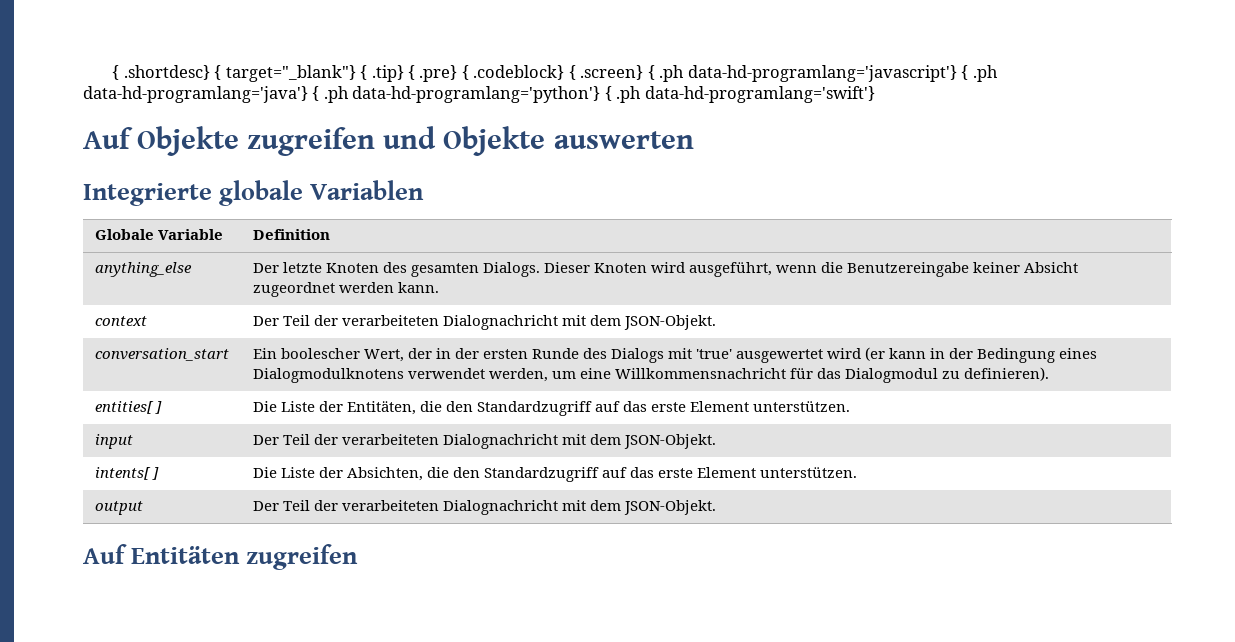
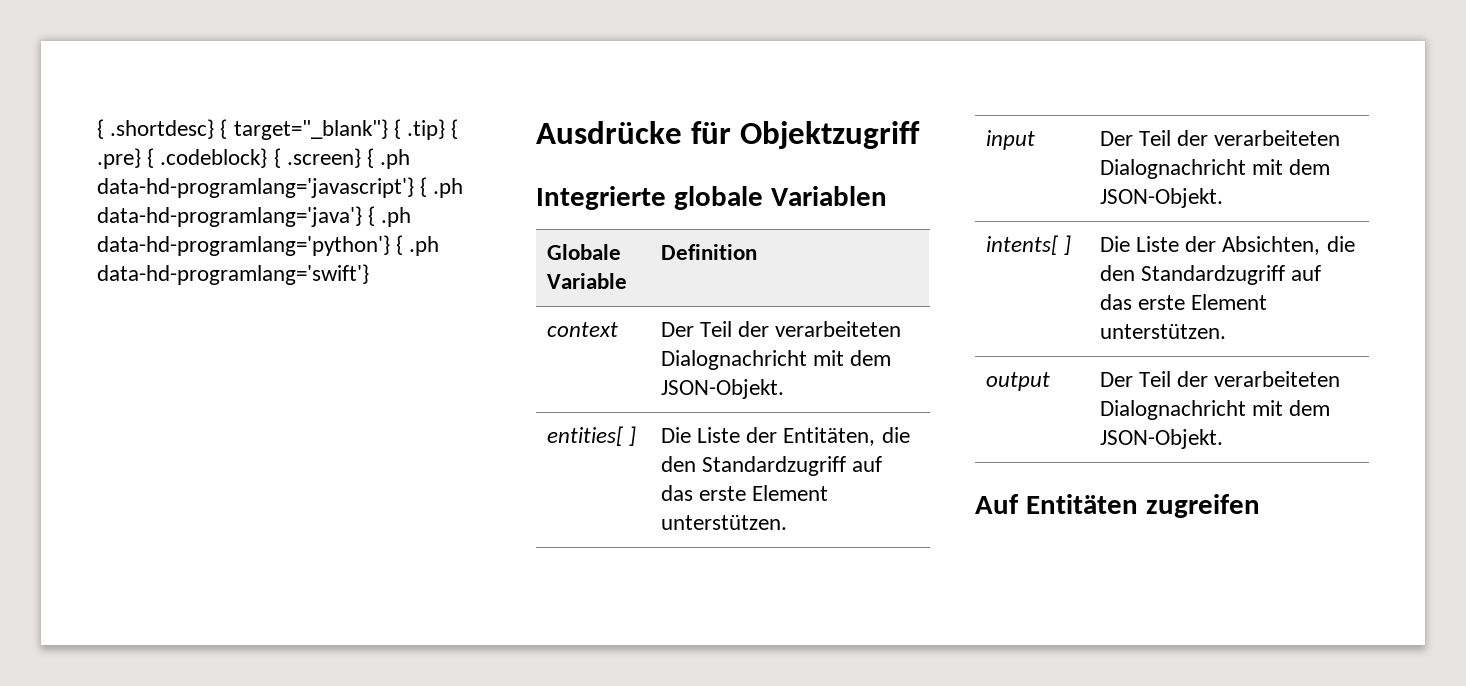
[83,126,694,156] Auf Objekte zugreifen und Objekte auswerten -> [536,121,920,149] Ausdrücke für Objektzugriff
[94,262,192,277] [252,262,1079,277] [252,282,439,297] // anything_else | Der letzte Knoten des gesamten Dialogs. Dieser Knoten wird ausgeführt, wenn die Benutzereingabe keiner Absicht zugeordnet werden kann. -> (757, 252) none
[94,348,229,361] [252,347,1098,363] [252,367,1050,383] // conversation_start | Ein boolescher Wert, der in der ersten Runde des Dialogs mit 'true' ausgewertet wird (er kann in der Bedingung eines Dialogmodulknotens verwendet werden, um eine Willkommensnachricht für das Dialogmodul zu definieren). -> (784, 389) none

